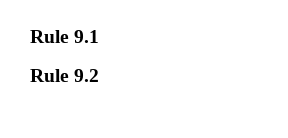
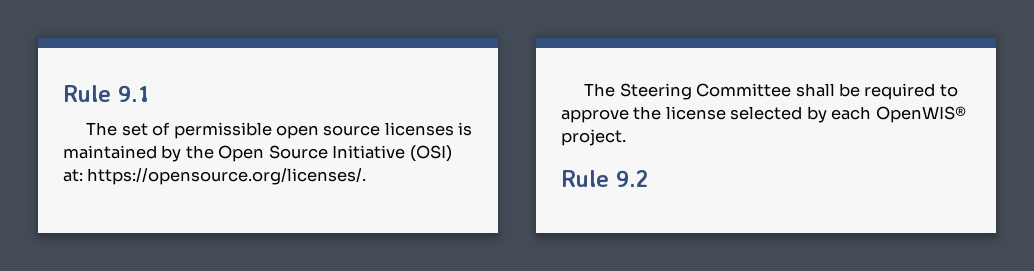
(100, 36) none -> [86,122,473,139] [63,145,452,162] [63,168,367,185] [584,83,958,100] [561,106,966,123] [561,129,626,146] // The set of permissible open source licenses is maintained by the Open Source Initiative (OSI) at: https://opensource.org/licenses/. // The Steering Committee shall be required to approve the license selected by each OpenWIS® project.

